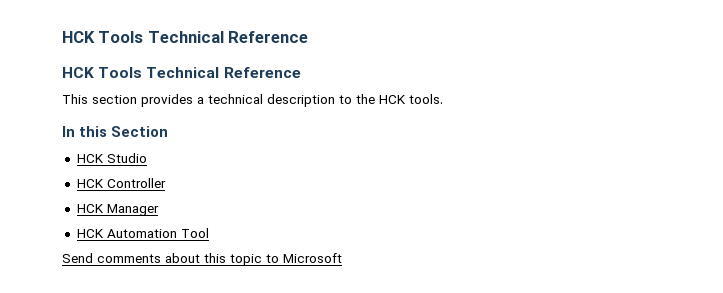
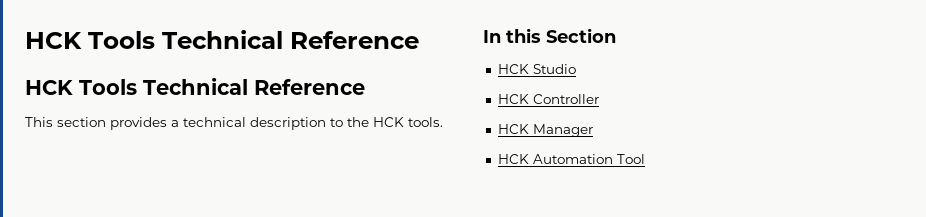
[62,253,342,266] // Send comments about this topic to Microsoft -> (645, 159) none

